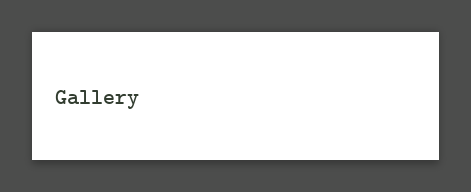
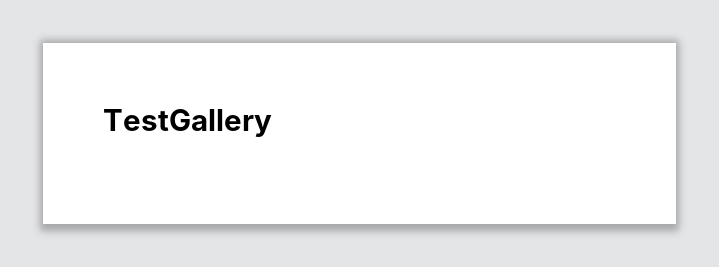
[55,90,139,109] Gallery -> [103,109,272,137] TestGallery

